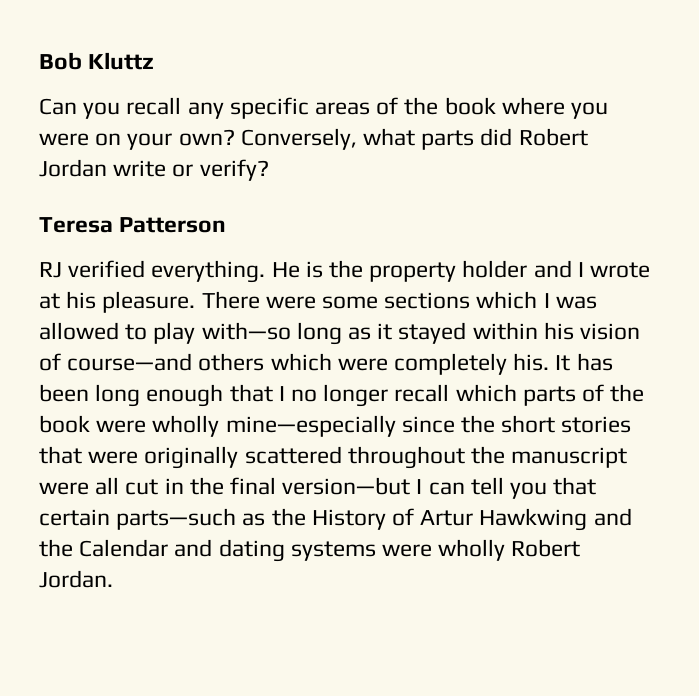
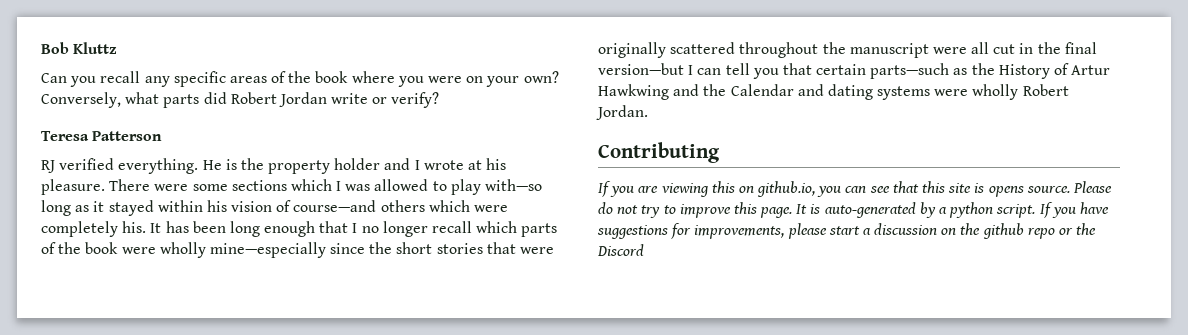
(113, 579) none -> [598,142,720,163] [598,181,1112,197] [598,202,1109,218] [597,223,1097,239] [597,244,644,256] // Contributing // If you are viewing this on github.io, you can see that this site is opens source. Please do not try to improve this page. It is auto-generated by a python script. If you have suggestions for improvements, please start a discussion on the github repo or the Discord

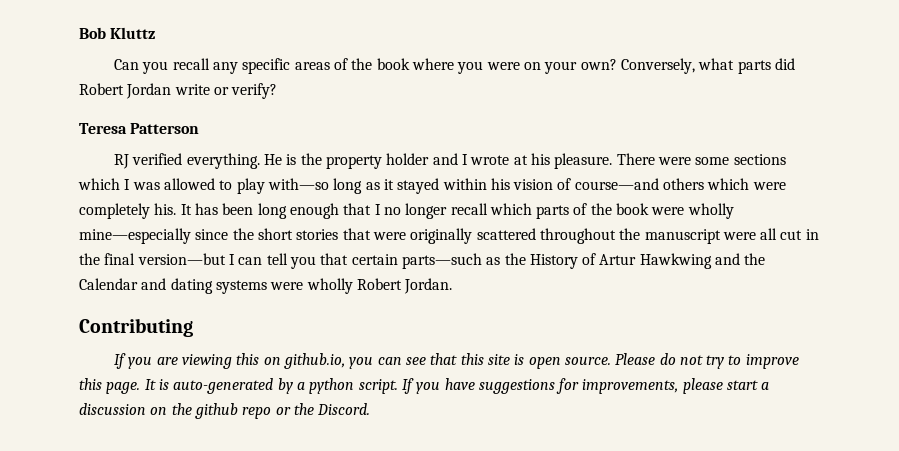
[988,186,1024,197] opens -> [528,357,561,369] open
[597,244,644,256] Discord -> [317,403,371,415] Discord.

